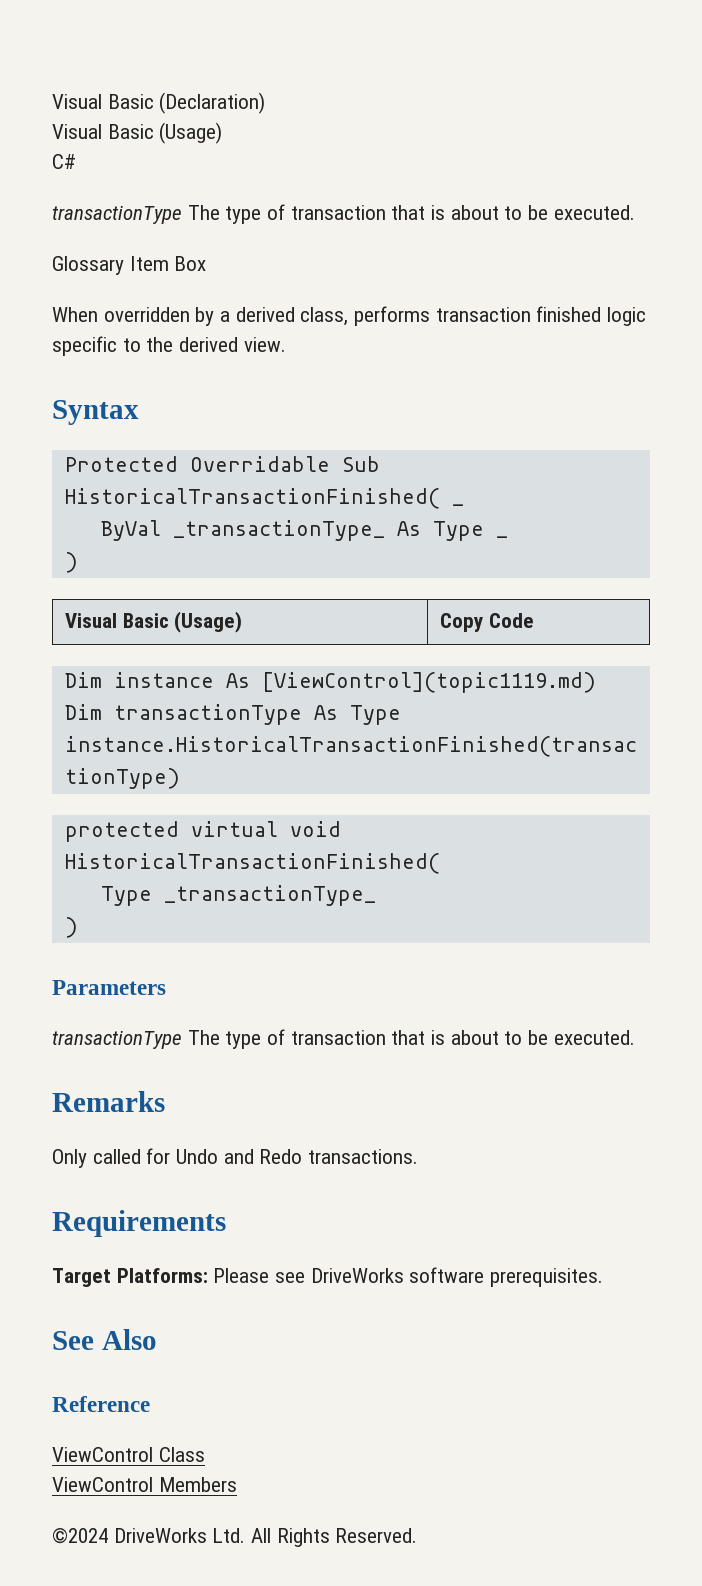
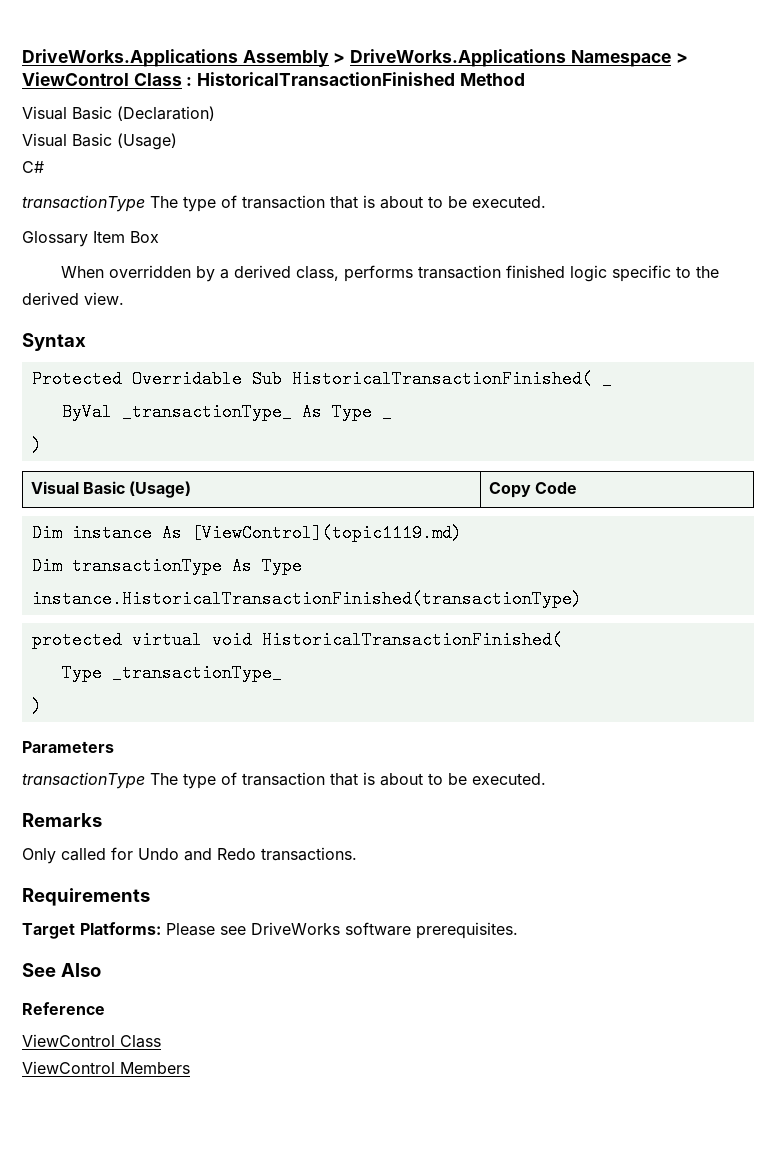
(52, 101) none -> [22,49,688,67] [22,72,525,86] DriveWorks.Applications Assembly > DriveWorks.Applications Namespace > ViewControl Class : HistoricalTransactionFinished Method //
[52,1528,418,1547] // ©2024 DriveWorks Ltd. All Rights Reserved. -> (190, 1068) none

